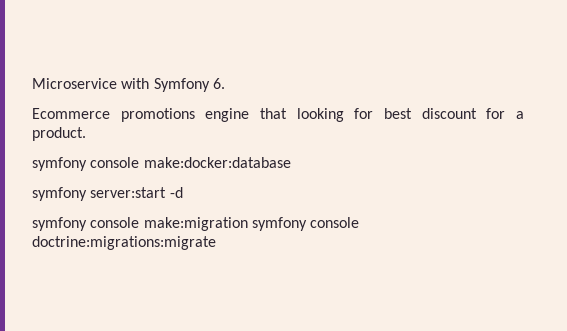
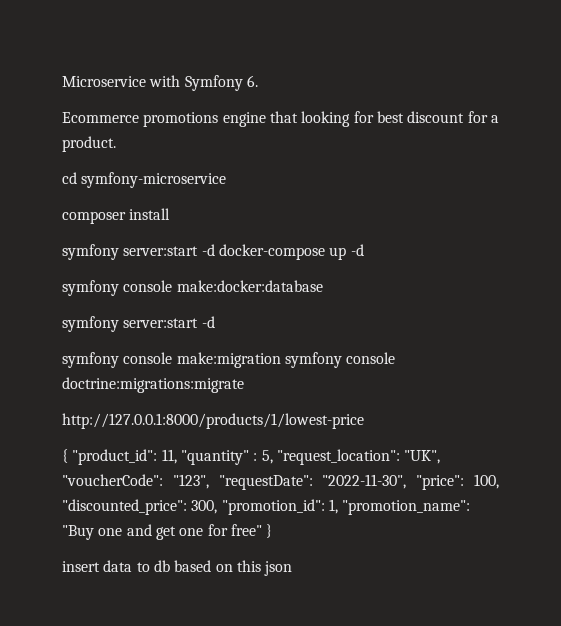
(86, 134) none -> [62,172,227,188] [62,208,171,224] [62,244,364,260] // cd symfony-microservice // composer install // symfony server:start -d docker-compose up -d
(216, 243) none -> [62,413,364,429] [62,449,441,465] [62,474,500,490] [62,499,471,515] [62,524,273,540] [62,560,293,576] // http://127.0.0.1:8000/products/1/lowest-price // { "product_id": 11, "quantity" : 5, "request_location": "UK", "voucherCode": "123", "requestDate": "2022-11-30", "price": 100, "discounted_price": 300, "promotion_id": 1, "promotion_name": "Buy one and get one for free" } // insert data to db based on this json

